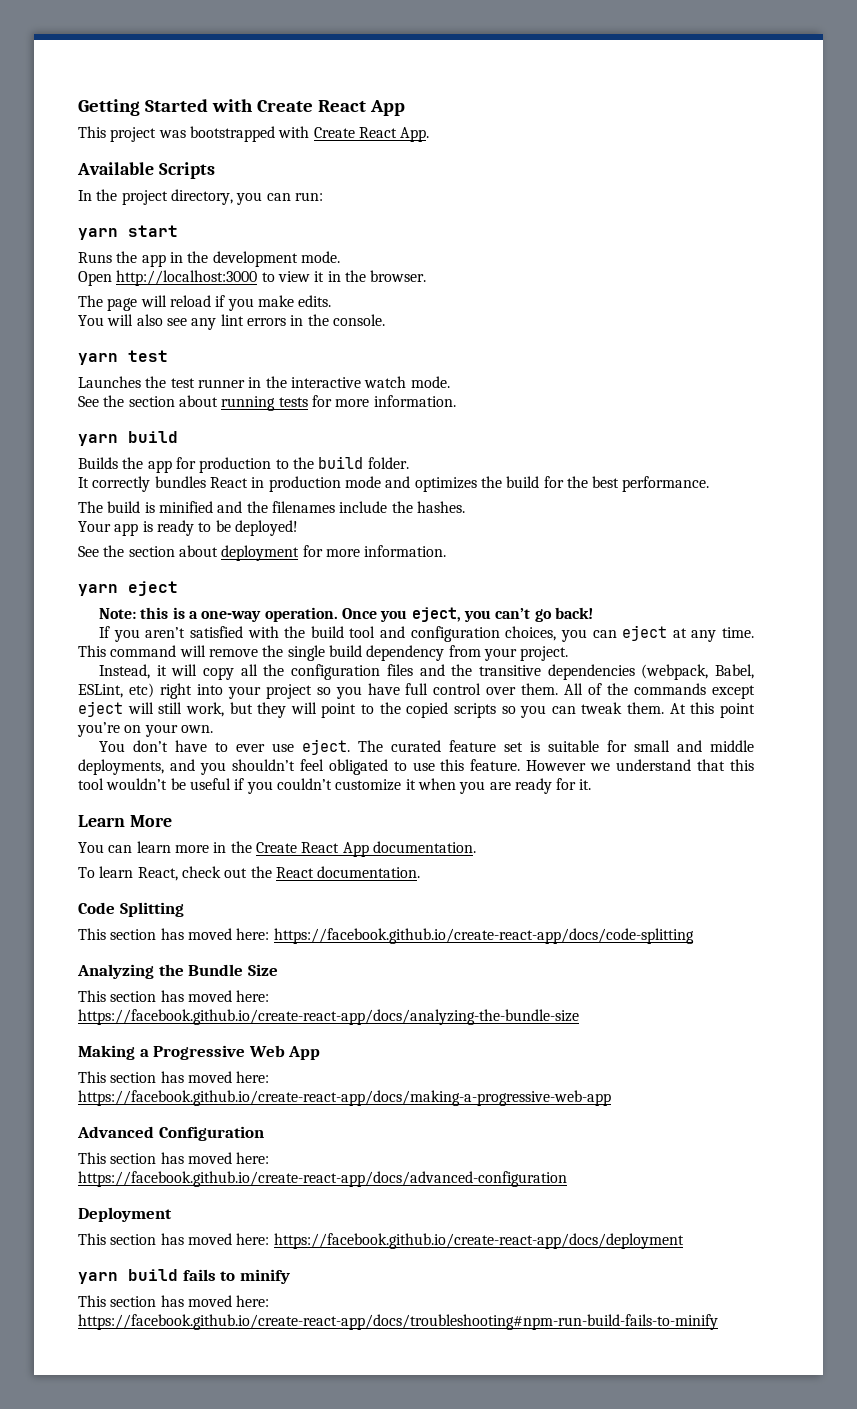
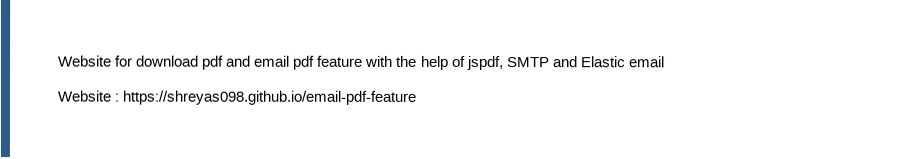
[78,99,405,116] [78,126,430,142] [77,162,215,179] [78,189,323,205] [78,225,178,240] [78,251,340,267] [78,270,427,286] [78,295,332,311] [78,314,385,330] [78,350,168,365] [78,376,450,388] [78,395,456,411] [78,431,178,446] [78,456,409,473] [78,476,710,492] [78,501,465,513] [78,520,298,536] [78,545,447,561] [78,581,178,596] [98,607,593,622] [98,625,755,642] [78,645,569,661] [98,664,755,680] [78,683,755,699] [78,701,756,718] [77,722,213,737] [98,739,754,755] [78,759,755,775] [78,778,592,794] [78,815,172,827] [78,841,476,857] [78,866,421,881] [78,902,184,917] [78,928,694,944] [77,964,278,979] [78,990,270,1002] [78,1009,579,1025] [78,1045,321,1060] [78,1071,270,1083] [78,1090,611,1106] [77,1126,264,1141] [78,1152,270,1164] [78,1171,567,1187] [78,1207,172,1222] [78,1233,684,1249] [78,1269,290,1284] [78,1295,270,1307] [78,1314,718,1330] Getting Started with Create React App // This project was bootstrapped with Create React App. // Available Scripts // In the project directory, you can run: // yarn start // Runs the app in the development mode. // Open http://localhost:3000 to view it in the browser. // The page will reload if you make edits. // You will also see any lint errors in the console. // yarn test // Launches the test runner in the interactive watch mode. // See the section about running tests for more information. // yarn build // Builds the app for production to the build folder. // It correctly bundles React in production mode and optimizes the build for the best performance. // The build is minified and the filenames include the hashes. // Your app is ready to be deployed! // See the section about deployment for more information. // yarn eject // Note: this is a one-way operation. Once you eject, you can’t go back! // If you aren’t satisfied with the build tool and configuration choices, you can eject at any time. This command will remove the single build dependency from your project. // Instead, it will copy all the configuration files and the transitive dependencies (webpack, Babel, ESLint, etc) right into your project so you have full control over them. All of the commands except eject will still work, but they will point to the copied scripts so you can tweak them. At this point you’re on your own. // You don’t have to ever use eject. The curated feature set is suitable for small and middle deployments, and you shouldn’t feel obligated to use this feature. However we understand that this tool wouldn’t be useful if you couldn’t customize it when you are ready for it. // Learn More // You can learn more in the Create React App documentation. // To learn React, check out the React documentation. // Code Splitting // This section has moved here: https://facebook.github.io/create-react-app/docs/code-splitting // Analyzing the Bundle Size // This section has moved here: https://facebook.github.io/create-react-app/docs/analyzing-the-bundle-size // Making a Progressive Web App // This section has moved here: https://facebook.github.io/create-react-app/docs/making-a-progressive-web-app // Advanced Configuration // This section has moved here: https://facebook.github.io/create-react-app/docs/advanced-configuration // Deployment // This section has moved here: https://facebook.github.io/create-react-app/docs/deployment // yarn build fails to minify // This section has moved here: https://facebook.github.io/create-react-app/docs/troubleshooting#npm-run-build-fails-to-minify -> [58,55,665,71] [57,90,417,105] Website for download pdf and email pdf feature with the help of jspdf, SMTP and Elastic email // Website : https://shreyas098.github.io/email-pdf-feature

